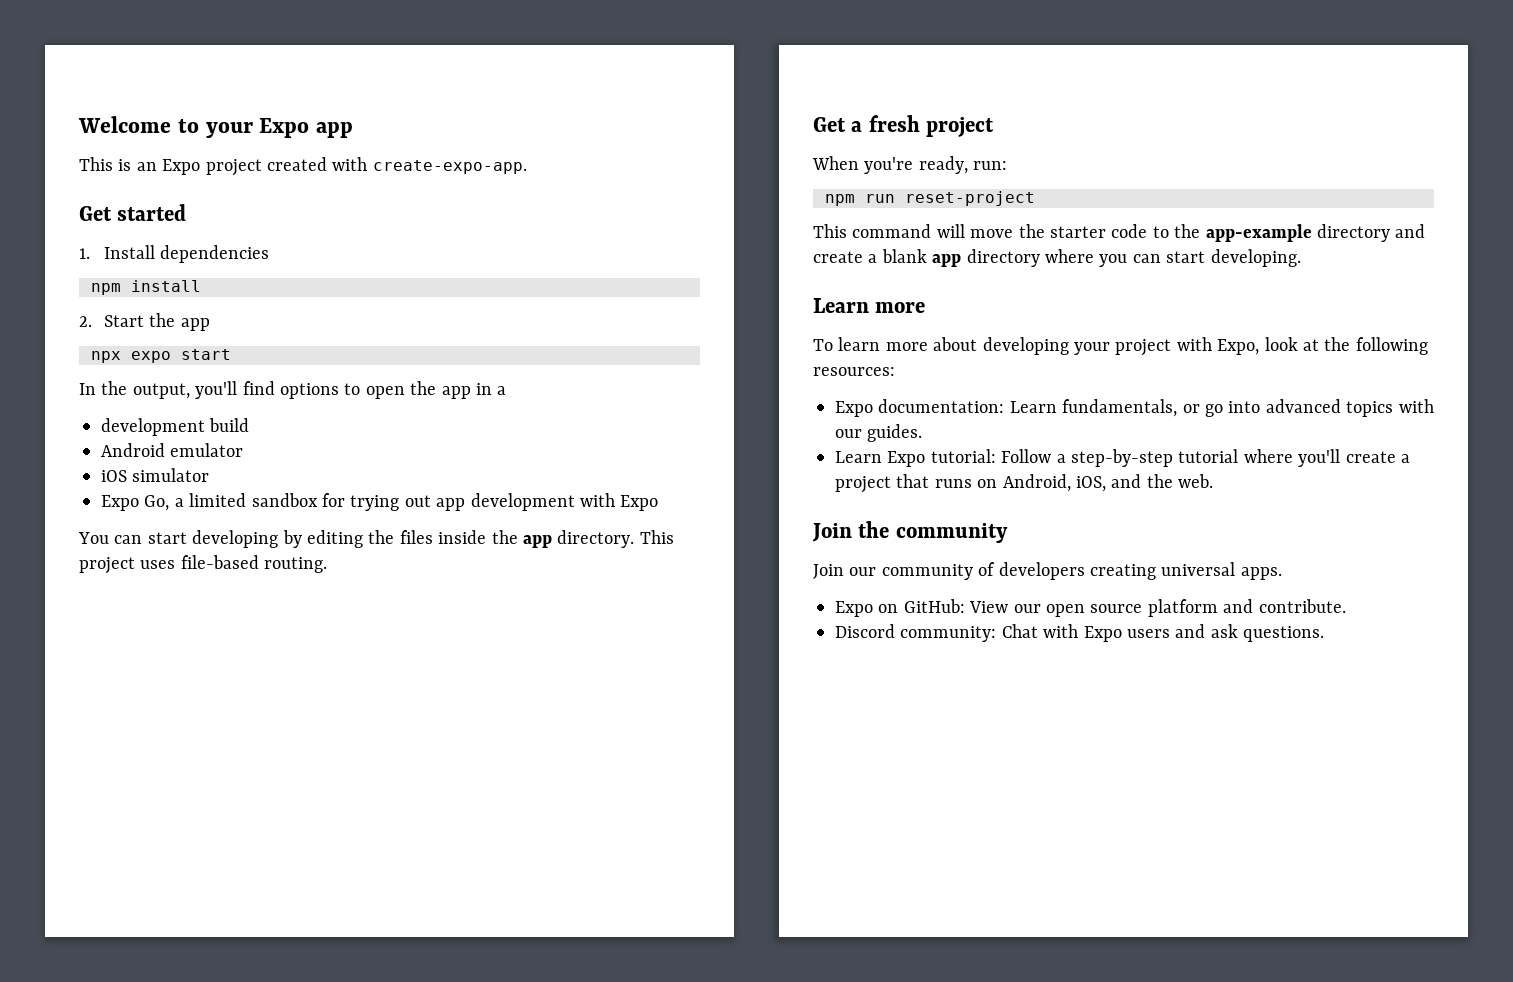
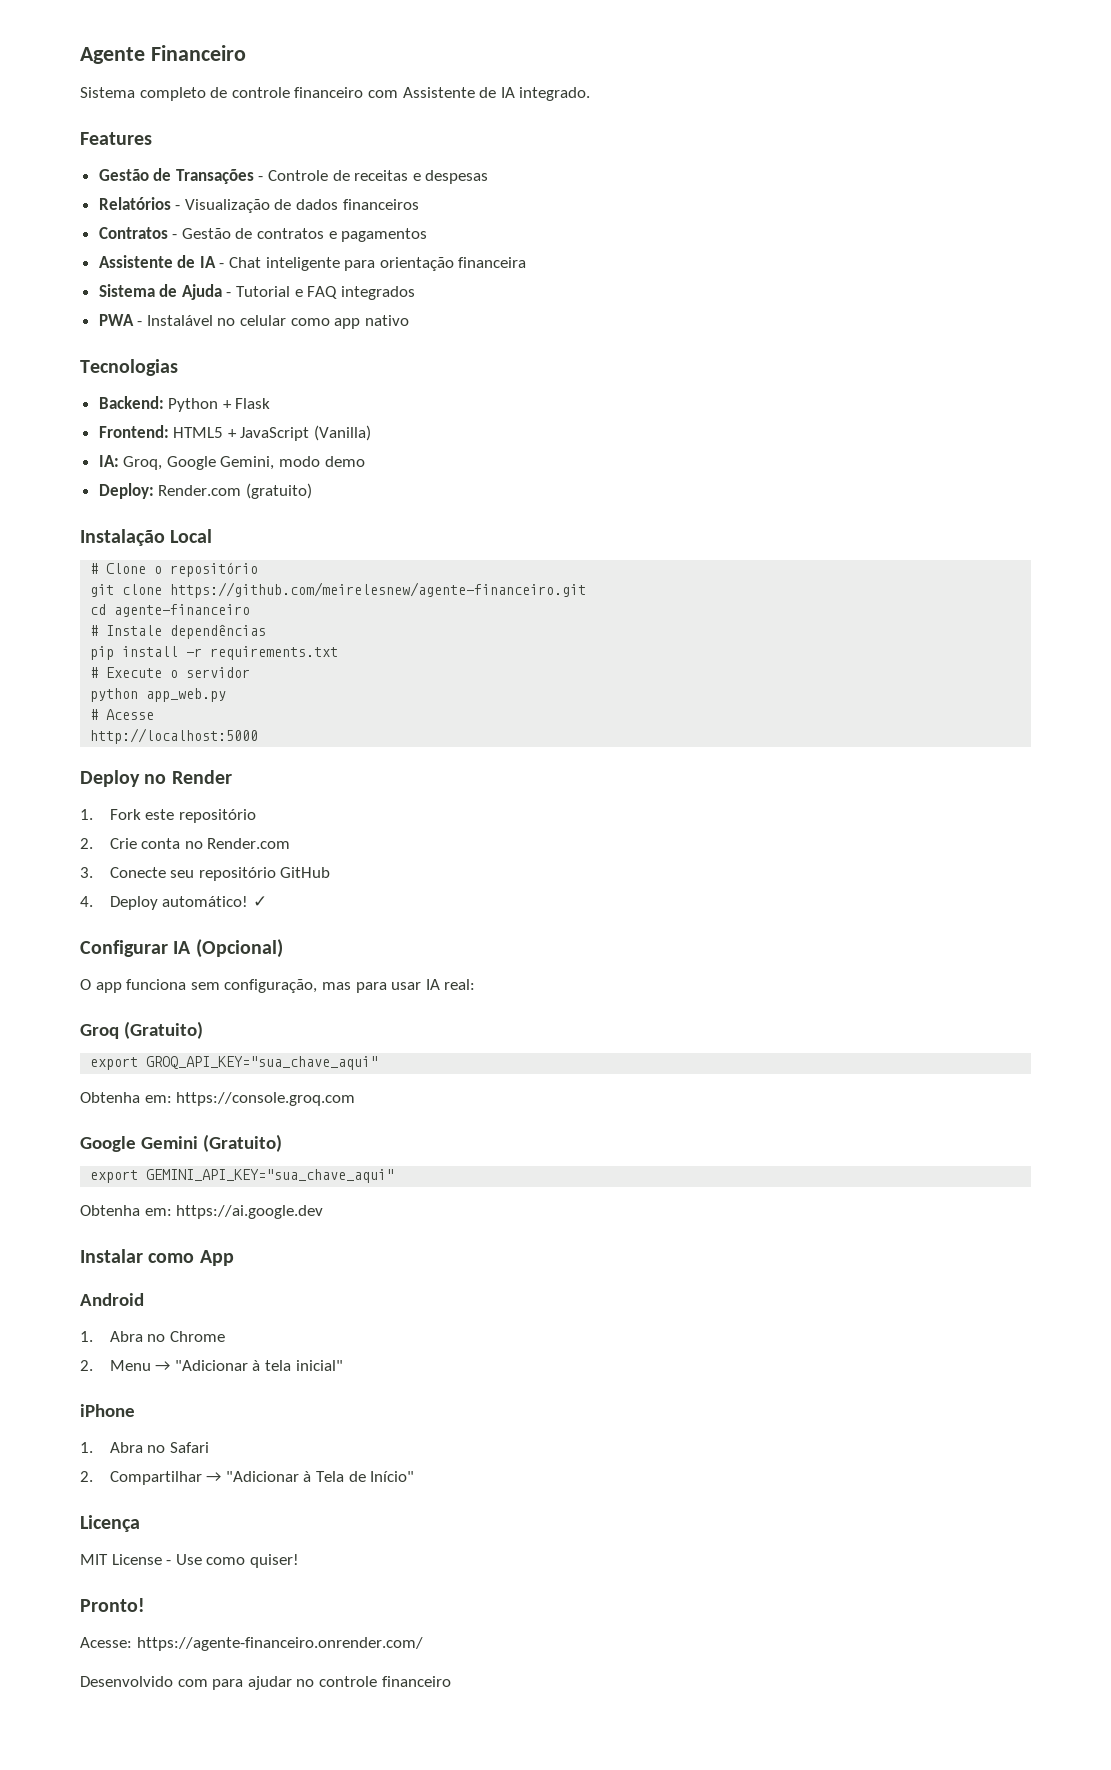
[78,116,353,138] [79,157,527,176] [79,204,187,221] [79,245,270,263] [91,280,201,295] [79,313,210,331] [91,349,231,363] [79,381,507,399] [101,418,250,436] [101,443,244,457] [101,468,210,482] [101,493,659,511] [78,530,674,548] [79,555,328,574] [813,115,995,137] [812,156,1008,174] [825,191,1035,206] [813,224,1426,242] [813,249,1301,267] [813,298,926,313] [813,337,1428,356] [813,367,895,376] [835,399,1434,417] [835,424,923,442] [835,449,1410,467] [835,474,1214,493] [812,521,1008,543] [813,562,1282,580] [835,599,1346,617] [835,624,1325,642] Welcome to your Expo app // This is an Expo project created with create-expo-app. // Get started // 1. Install dependencies // npm install // 2. Start the app // npx expo start // In the output, you'll find options to open the app in a // development build // Android emulator // iOS simulator // Expo Go, a limited sandbox for trying out app development with Expo // You can start developing by editing the files inside the app directory. This project uses file-based routing. // Get a fresh project // When you're ready, run: // npm run reset-project // This command will move the starter code to the app-example directory and create a blank app directory where you can start developing. // Learn more // To learn more about developing your project with Expo, look at the following resources: // Expo documentation: Learn fundamentals, or go into advanced topics with our guides. // Learn Expo tutorial: Follow a step-by-step tutorial where you'll create a project that runs on Android, iOS, and the web. // Join the community // Join our community of developers creating universal apps. // Expo on GitHub: View our open source platform and contribute. // Discord community: Chat with Expo users and ask questions. -> [80,45,246,64] [80,87,591,101] [80,132,152,145] [98,168,489,184] [98,197,419,213] [98,227,428,242] [98,255,527,271] [98,284,415,300] [98,314,409,329] [80,359,178,376] [98,396,271,412] [98,425,372,441] [98,455,365,470] [98,483,312,499] [80,529,213,546] [90,562,259,577] [90,582,587,598] [90,604,251,617] [90,624,267,639] [90,646,339,660] [90,667,251,678] [90,688,227,702] [90,709,155,720] [90,728,259,744] [80,770,232,787] [80,809,256,823] [80,838,291,849] [80,867,331,881] [80,896,267,910] [80,939,283,958] [80,979,476,993] [80,1021,203,1039] [90,1056,379,1070] [80,1092,356,1106] [80,1134,282,1152] [90,1169,395,1183] [80,1205,324,1219] [80,1249,234,1266] [80,1293,144,1306] [80,1331,225,1342] [80,1360,343,1371] [80,1404,135,1417] [80,1442,209,1453] [80,1471,415,1485] [80,1515,140,1532] [80,1554,299,1568] [80,1598,145,1612] [80,1637,423,1651] [80,1676,451,1690] Agente Financeiro // Sistema completo de controle financeiro com Assistente de IA integrado. // Features // Gestão de Transações - Controle de receitas e despesas // Relatórios - Visualização de dados financeiros // Contratos - Gestão de contratos e pagamentos // Assistente de IA - Chat inteligente para orientação financeira // Sistema de Ajuda - Tutorial e FAQ integrados // PWA - Instalável no celular como app nativo // Tecnologias // Backend: Python + Flask // Frontend: HTML5 + JavaScript (Vanilla) // IA: Groq, Google Gemini, modo demo // Deploy: Render.com (gratuito) // Instalação Local // # Clone o repositório // git clone https://github.com/meirelesnew/agente-financeiro.git // cd agente-financeiro // # Instale dependências // pip install -r requirements.txt // # Execute o servidor // python app_web.py // # Acesse // http://localhost:5000 // Deploy no Render // 1. Fork este repositório // 2. Crie conta no Render.com // 3. Conecte seu repositório GitHub // 4. Deploy automático! ✓ // Configurar IA (Opcional) // O app funciona sem configuração, mas para usar IA real: // Groq (Gratuito) // export GROQ_API_KEY="sua_chave_aqui" // Obtenha em: https://console.groq.com // Google Gemini (Gratuito) // export GEMINI_API_KEY="sua_chave_aqui" // Obtenha em: https://ai.google.dev // Instalar como App // Android // 1. Abra no Chrome // 2. Menu → "Adicionar à tela inicial" // iPhone // 1. Abra no Safari // 2. Compartilhar → "Adicionar à Tela de Início" // Licença // MIT License - Use como quiser! // Pronto! // Acesse: https://agente-financeiro.onrender.com/ // Desenvolvido com para ajudar no controle financeiro

